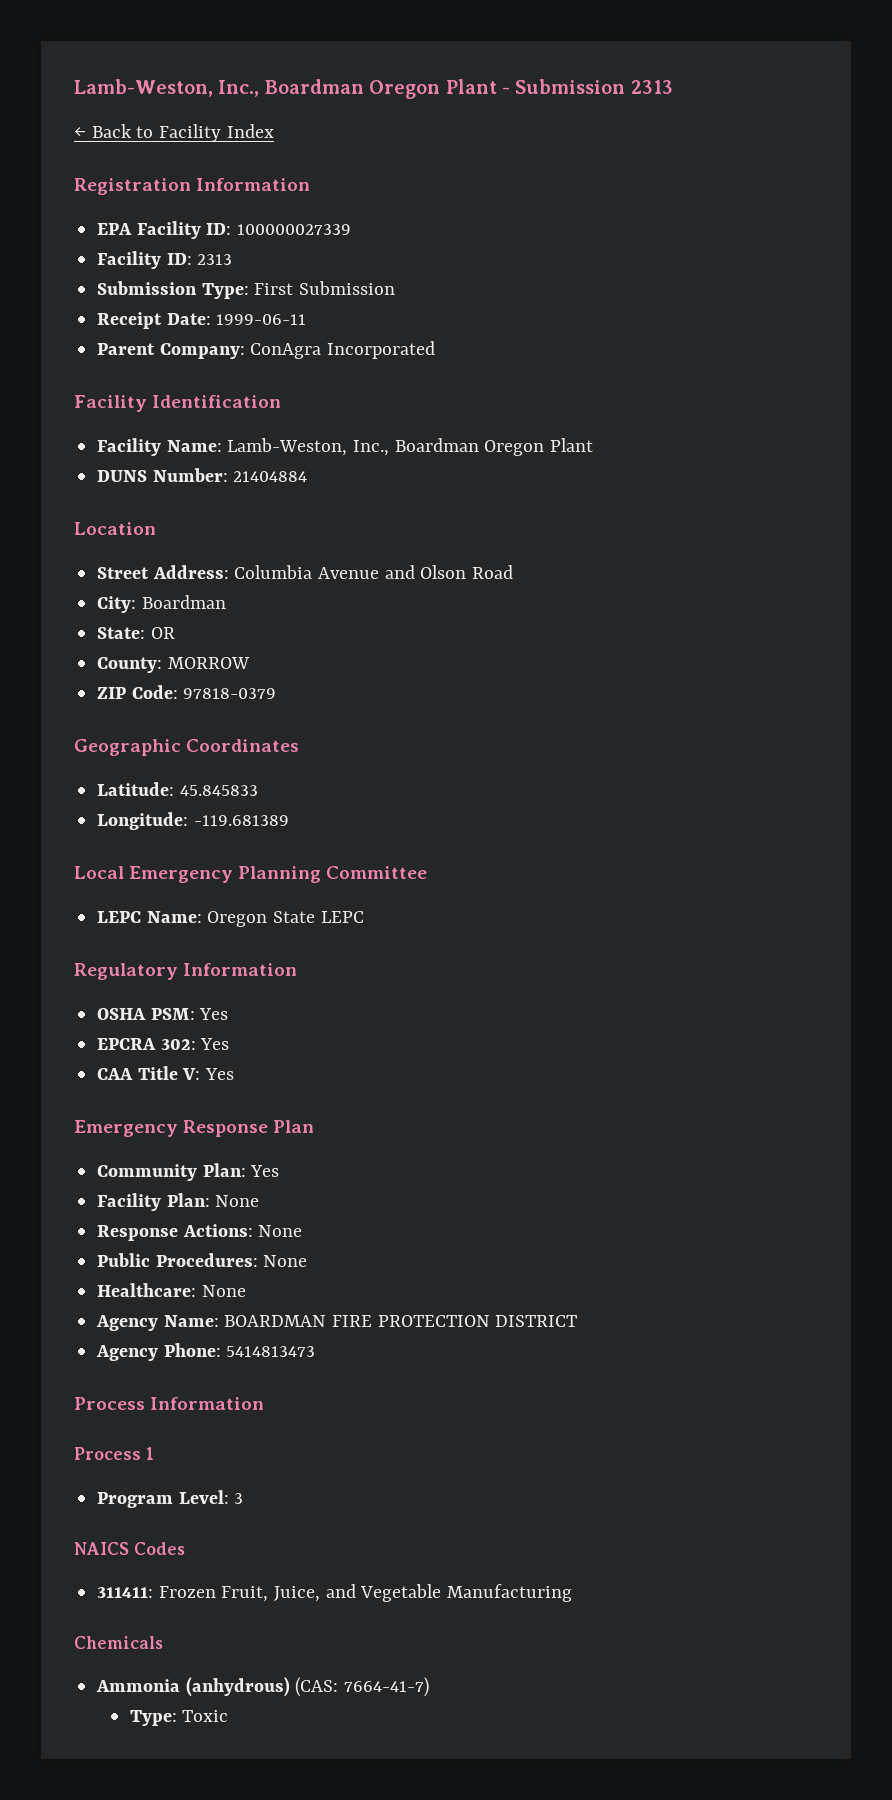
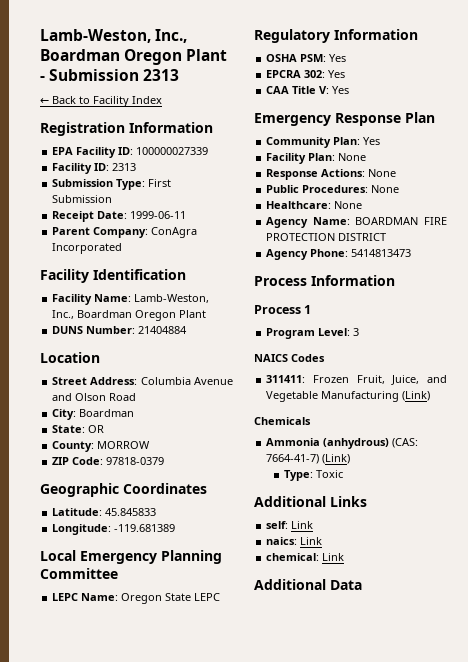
(573, 1593) none -> [402,391,431,401] (Link)
(430, 1687) none -> [322,454,351,464] (Link)
(229, 1716) none -> [254,496,367,507] [266,521,314,529] [266,537,323,545] [266,553,345,561] [254,579,362,590] // Additional Links // self: Link // naics: Link // chemical: Link // Additional Data

